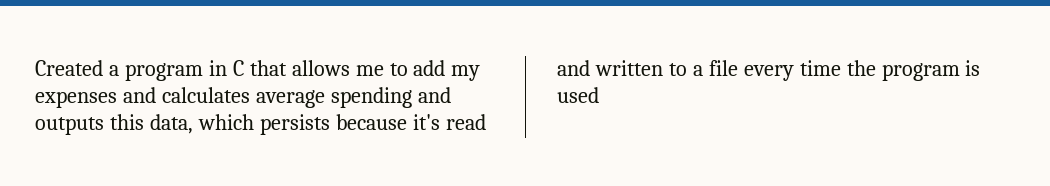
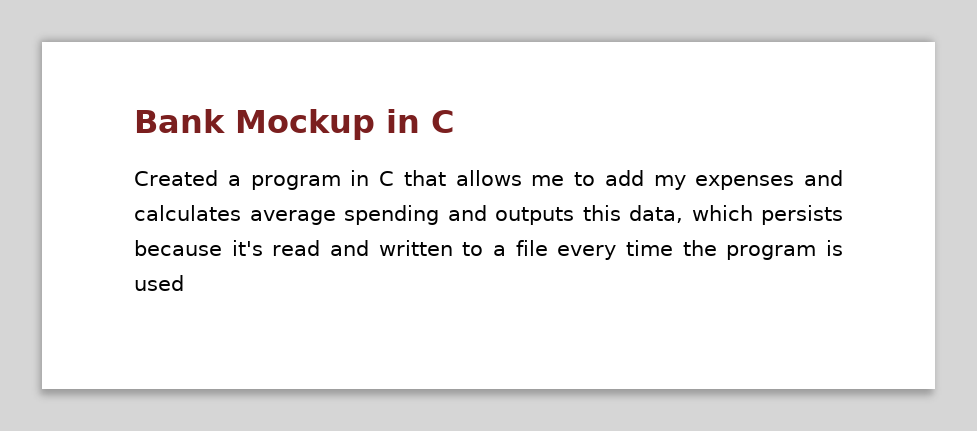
(35, 68) none -> [134,109,454,140] Bank Mockup in C //

